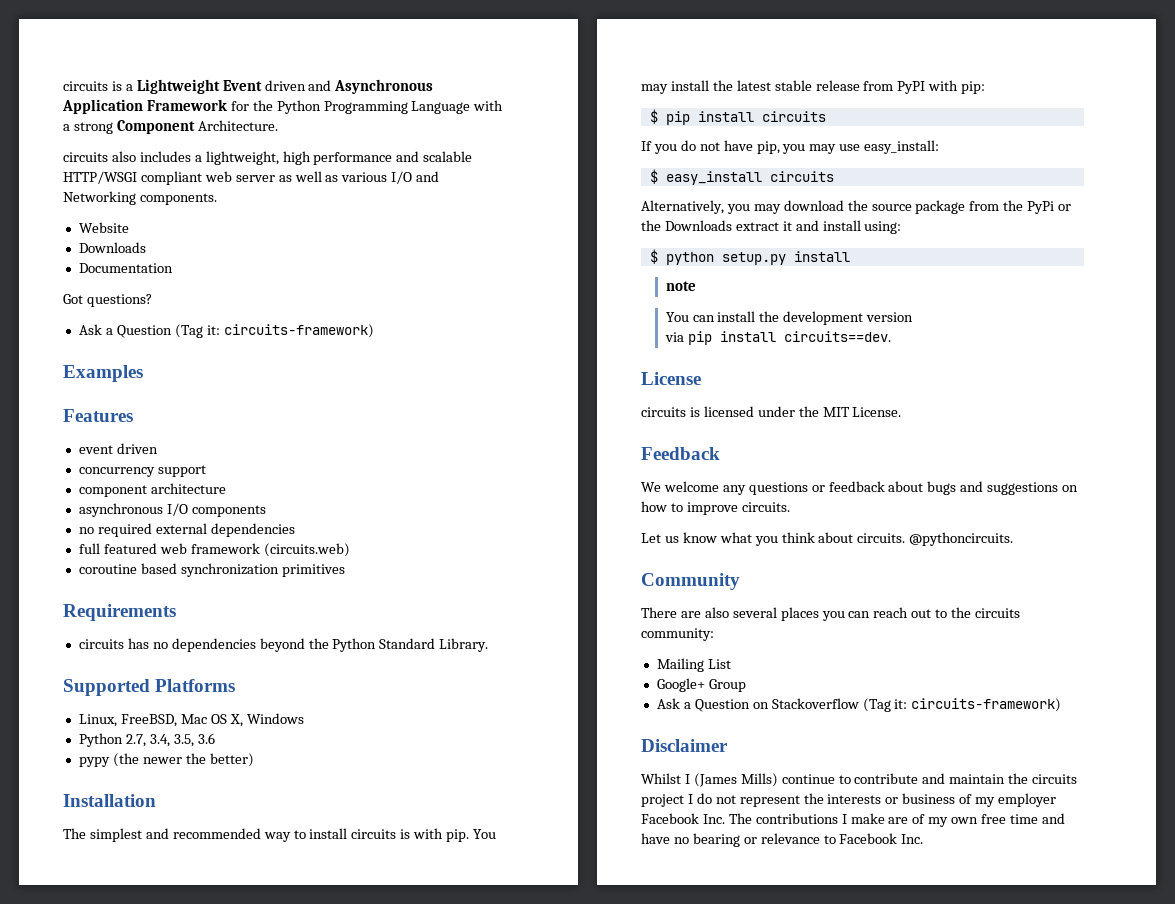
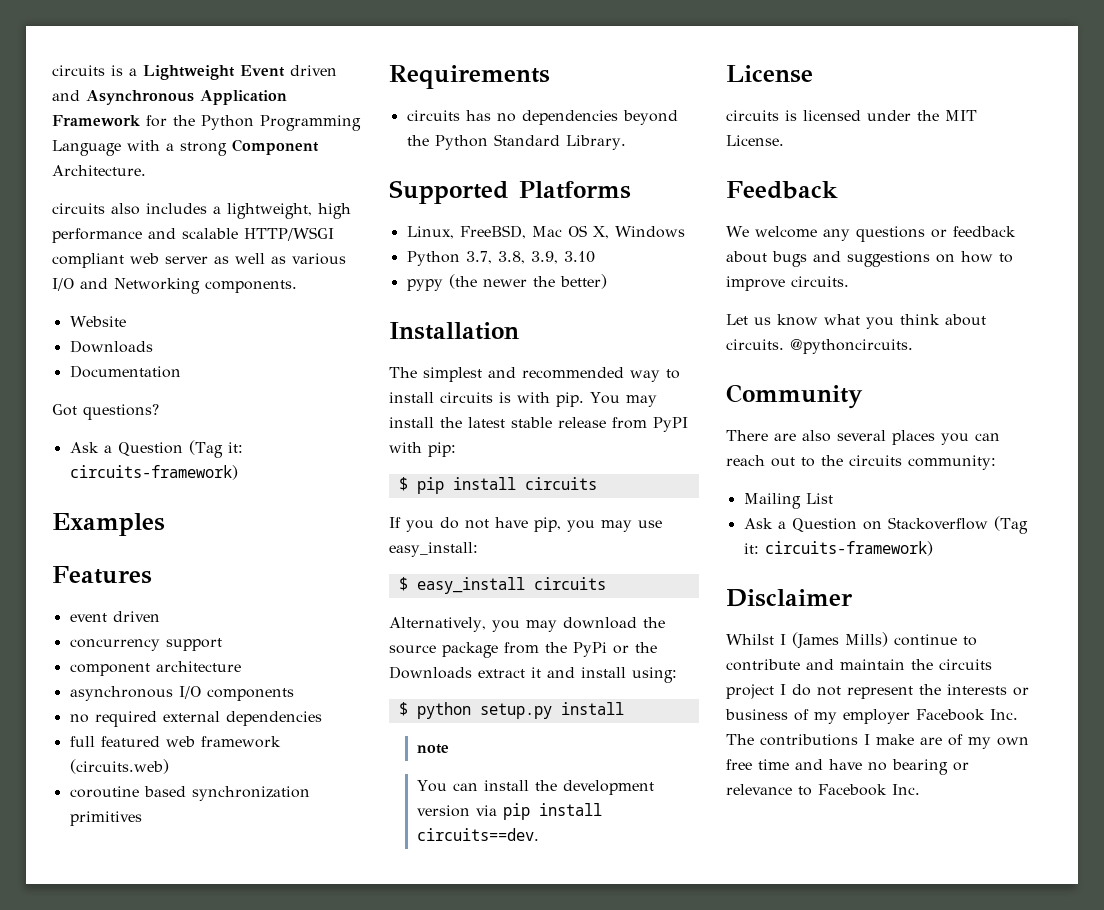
[125,733,215,747] 2.7, 3.4, 3.5, 3.6 -> [465,251,595,264] 3.7, 3.8, 3.9, 3.10
(914, 317) // -> (470, 811) none
[656,678,746,692] // Google+ Group -> (833, 498) none

